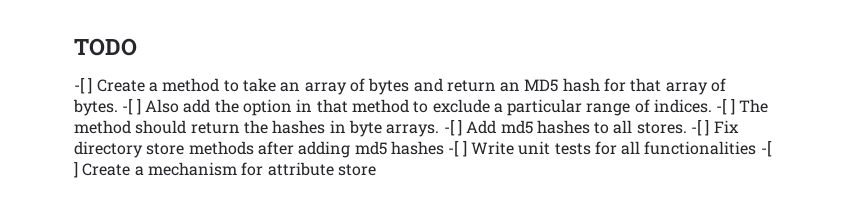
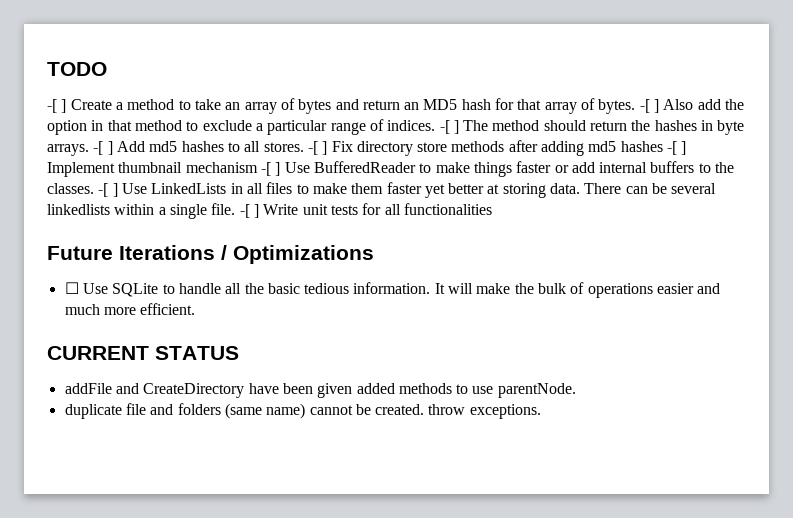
(467, 149) none -> [47,161,735,177] [47,182,717,198] [47,203,259,219] Implement thumbnail mechanism -[ ] Use BufferedReader to make things faster or add internal buffers to the classes. -[ ] Use LinkedLists in all files to make them faster yet better at storing data. There can be several linkedlists within a single file. -[ ]
[760,141,772,157] [74,162,376,178] -[ ] Create a mechanism for attribute store -> [47,245,374,264] [64,282,721,298] [64,303,196,315] [47,346,239,360] [64,383,576,398] [64,403,541,419] // Future Iterations / Optimizations // ☐ Use SQLite to handle all the basic tedious information. It will make the bulk of operations easier and much more efficient. // CURRENT STATUS // addFile and CreateDirectory have been given added methods to use parentNode. // duplicate file and folders (same name) cannot be created. throw exceptions.

